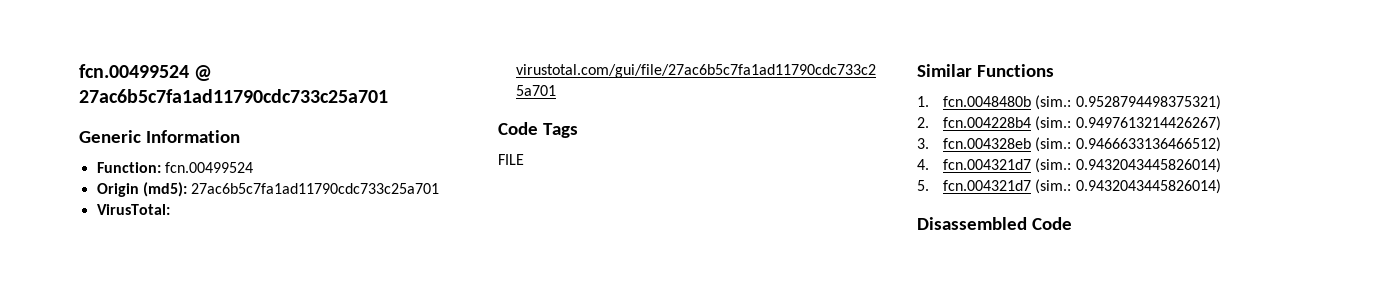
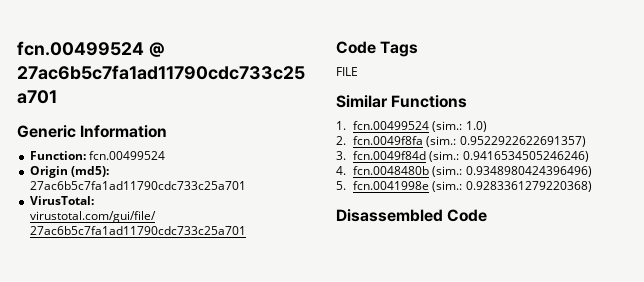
[943,95,1221,110] [917,116,1221,131] [917,137,1221,152] [917,158,1221,173] [917,179,1221,194] fcn.0048480b (sim.: 0.9528794498375321) // 2. fcn.004228b4 (sim.: 0.9497613214426267) // 3. fcn.004328eb (sim.: 0.9466633136466512) // 4. fcn.004321d7 (sim.: 0.9432043445826014) // 5. fcn.004321d7 (sim.: 0.9432043445826014) -> [353,121,487,132] [336,136,586,147] [336,151,589,162] [336,166,592,177] [336,181,592,192] fcn.00499524 (sim.: 1.0) // 2. fcn.0049f8fa (sim.: 0.9522922622691357) // 3. fcn.0049f84d (sim.: 0.9416534505246246) // 4. fcn.0048480b (sim.: 0.9348980424396496) // 5. fcn.0041998e (sim.: 0.9283361279220368)

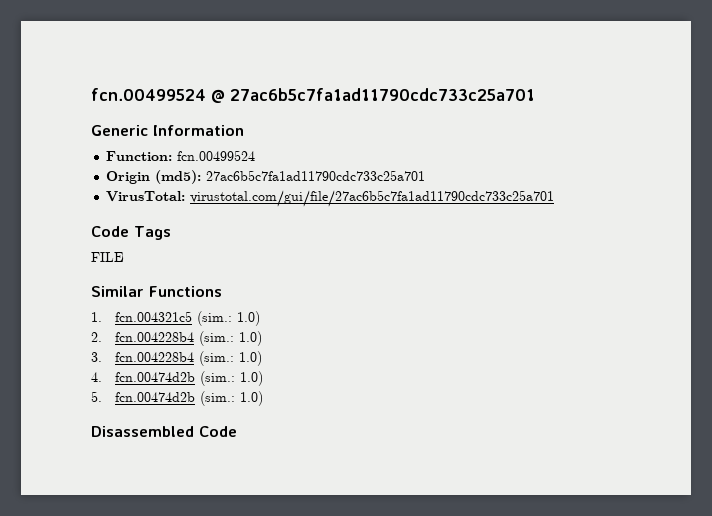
[353,121,430,130] fcn.00499524 -> [115,311,193,322] fcn.004321c5
[353,136,586,147] [336,151,589,162] [336,166,592,177] [336,181,592,192] fcn.0049f8fa (sim.: 0.9522922622691357) // 3. fcn.0049f84d (sim.: 0.9416534505246246) // 4. fcn.0048480b (sim.: 0.9348980424396496) // 5. fcn.0041998e (sim.: 0.9283361279220368) -> [115,331,263,346] [91,351,263,366] [91,371,264,386] [91,391,264,406] fcn.004228b4 (sim.: 1.0) // 3. fcn.004228b4 (sim.: 1.0) // 4. fcn.00474d2b (sim.: 1.0) // 5. fcn.00474d2b (sim.: 1.0)

